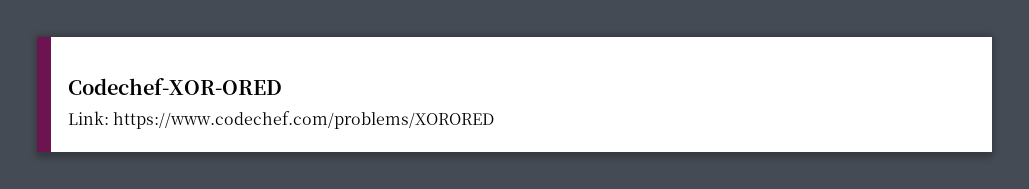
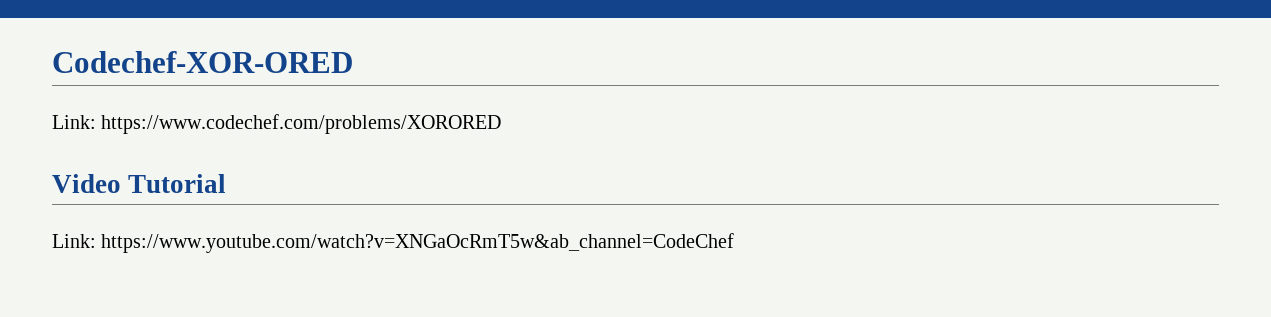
(495, 120) none -> [52,174,227,193] [52,233,735,253] // Video Tutorial // Link: https://www.youtube.com/watch?v=XNGaOcRmT5w&ab_channel=CodeChef

